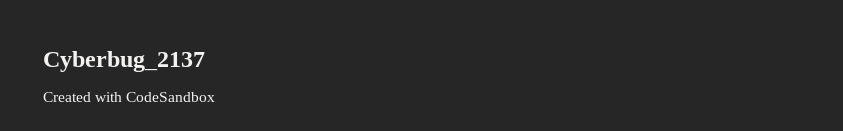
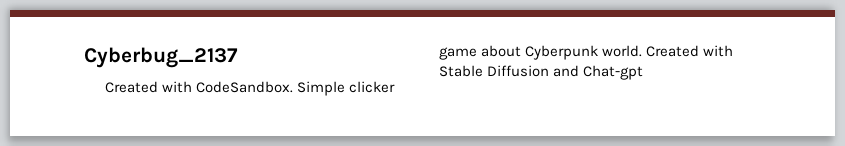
[126,92,216,102] CodeSandbox -> [196,81,396,96] [439,45,734,60] [439,65,644,80] CodeSandbox. Simple clicker game about Cyberpunk world. Created with Stable Diffusion and Chat-gpt

